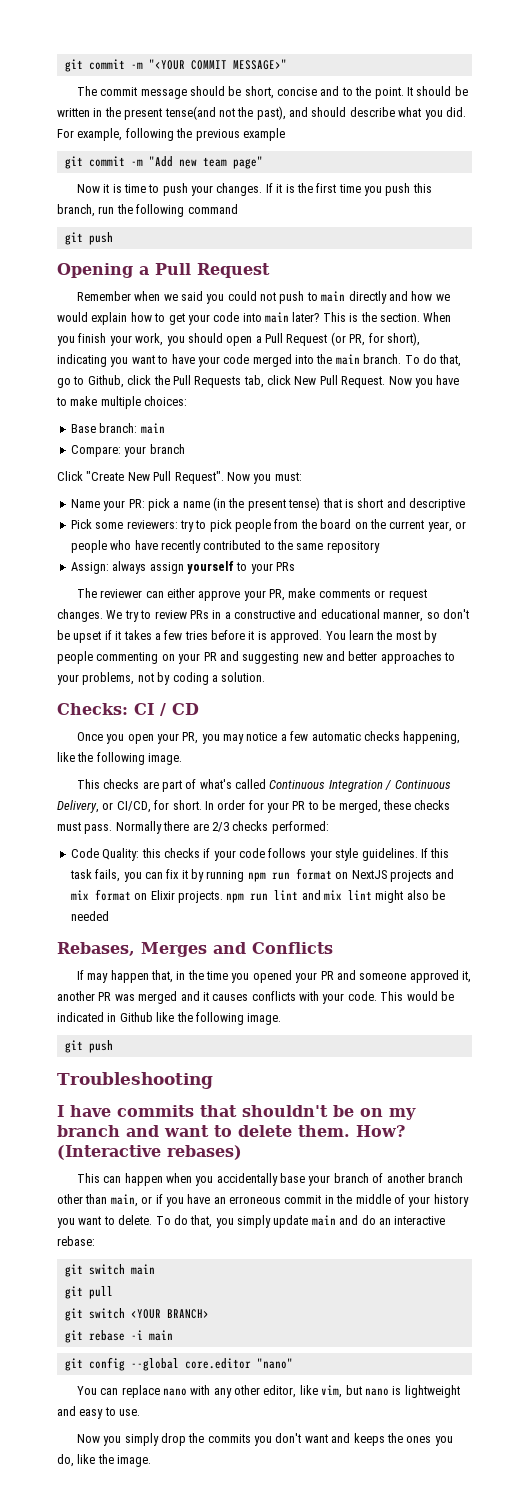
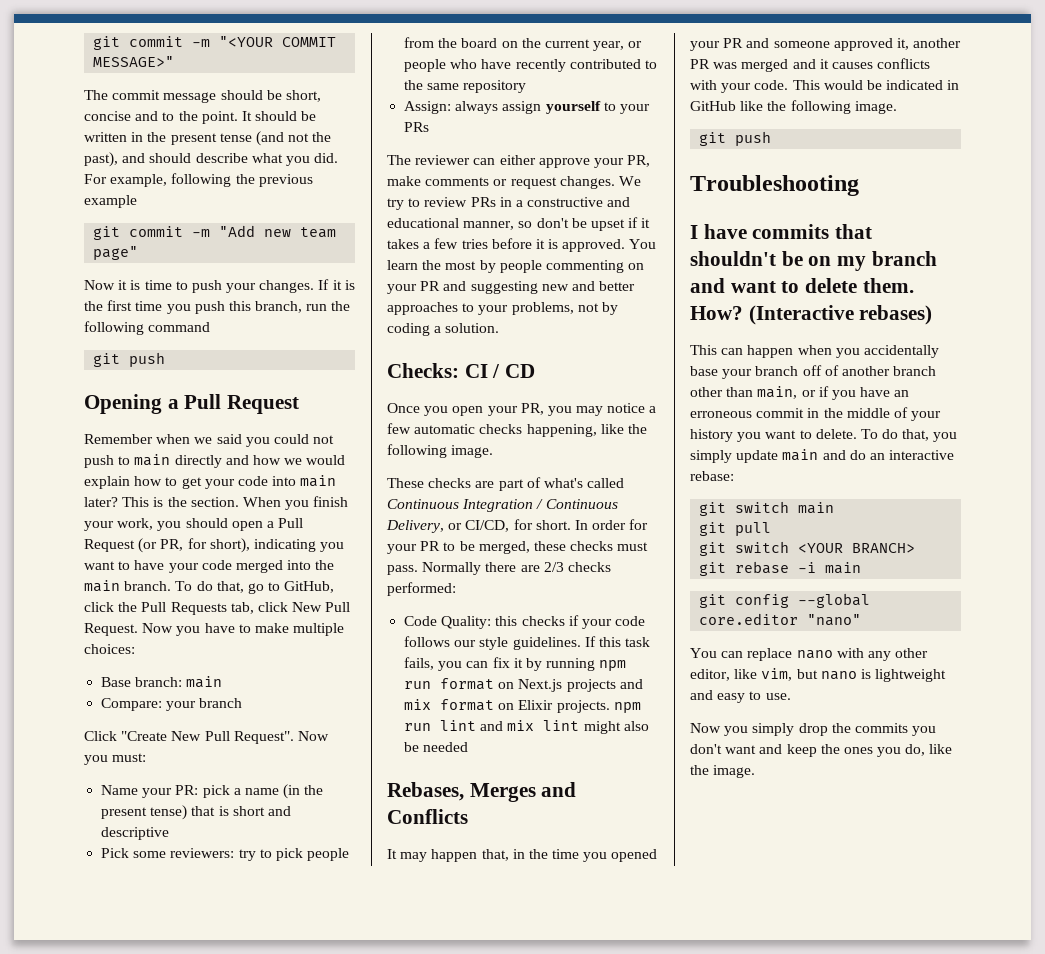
[164,106,216,120] tense(and -> [219,131,284,146] tense (and
[87,375,124,388] Github, -> [284,581,335,593] GitHub,
[76,779,100,789] This -> [387,478,424,488] These
[309,850,332,861] your -> [454,640,477,647] our
[351,870,387,879] NextJS -> [518,679,563,692] Next.js
[76,970,84,980] If -> [387,849,397,859] It
[119,1012,153,1022] Github -> [690,101,736,111] GitHub
(369, 1178) none -> [802,365,822,376] off
[353,1433,385,1446] keeps -> [786,744,817,757] keep

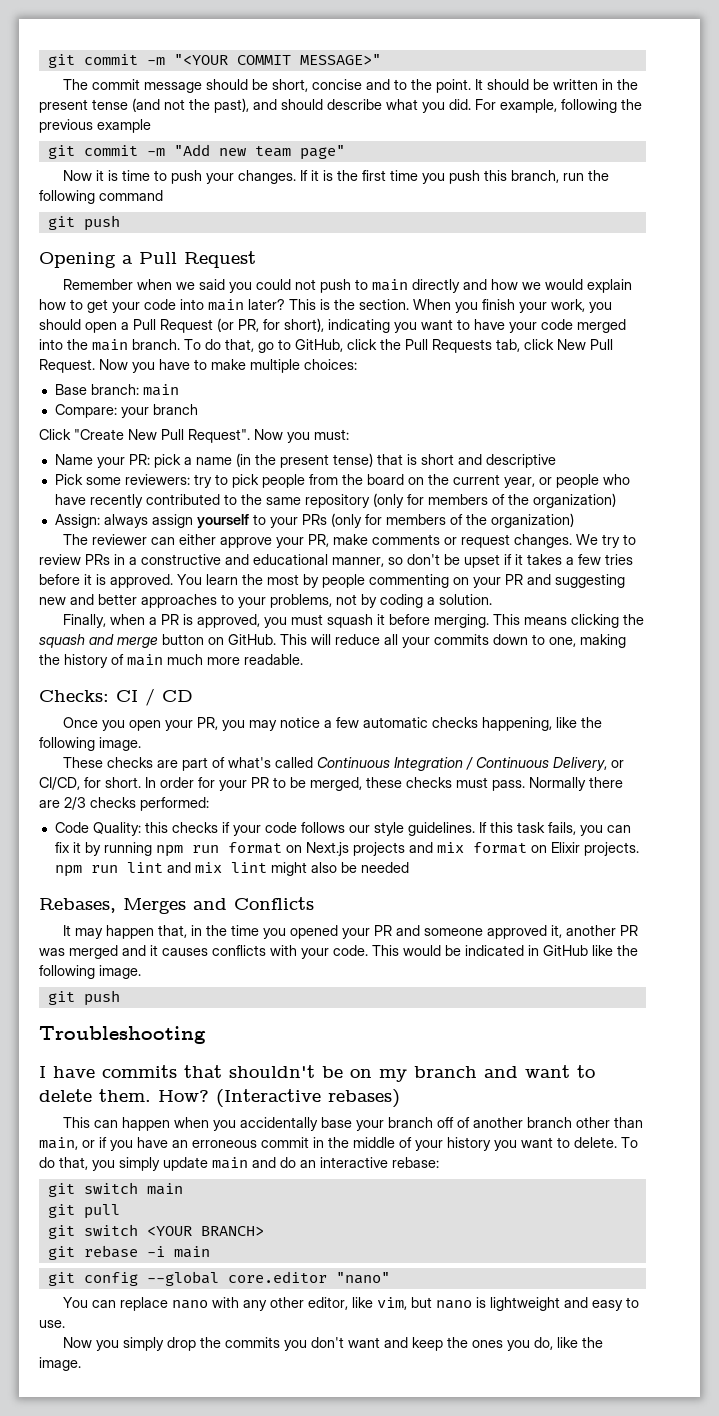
(527, 86) none -> [372,493,616,508] (only for members of the organization)
(430, 127) none -> [330,513,574,528] (only for members of the organization)
(500, 328) none -> [62,614,644,628] [39,634,626,648] [39,654,303,668] // Finally, when a PR is approved, you must squash it before merging. This means clicking the squash and merge button on GitHub. This will reduce all your commits down to one, making the history of main much more readable.

